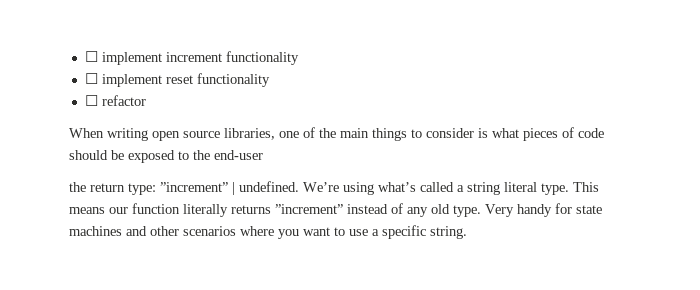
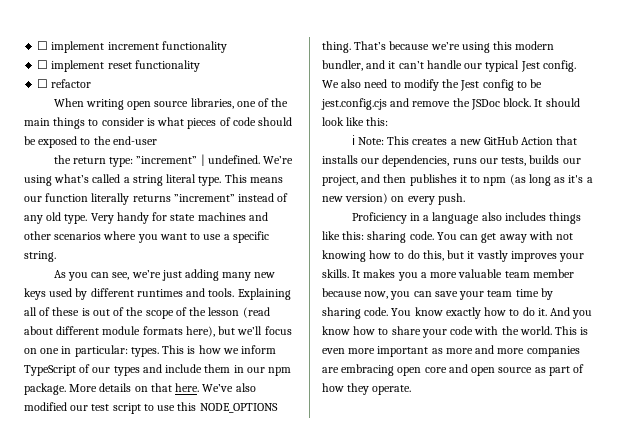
(467, 232) none -> [53,269,276,281] [24,288,291,300] [24,307,270,319] [24,326,292,337] [24,345,277,357] [24,364,292,376] [24,383,256,395] [24,402,278,414] [322,41,555,53] [322,60,576,72] [322,79,543,91] [321,98,580,110] [322,117,389,126] [351,135,578,145] [322,155,581,167] [322,174,593,186] [322,193,465,205] [351,212,582,224] [322,231,574,243] [322,250,585,262] [322,269,574,281] [322,288,553,300] [322,307,593,319] [322,326,589,338] [322,345,580,357] [322,364,585,376] [322,383,412,395] // As you can see, we’re just adding many new keys used by different runtimes and tools. Explaining all of these is out of the scope of the lesson (read about different module formats here), but we’ll focus on one in particular: types. This is how we inform TypeScript of our types and include them in our npm package. More details on that here. We’ve also modified our test script to use this NODE_OPTIONS thing. That’s because we’re using this modern bundler, and it can’t handle our typical Jest config. We also need to modify the Jest config to be jest.config.cjs and remove the JSDoc block. It should look like this: // ℹ Note: This creates a new GitHub Action that installs our dependencies, runs our tests, builds our project, and then publishes it to npm (as long as it's a new version) on every push. // Proficiency in a language also includes things like this: sharing code. You can get away with not knowing how to do this, but it vastly improves your skills. It makes you a more valuable team member because now, you can save your team time by sharing code. You know exactly how to do it. And you know how to share your code with the world. This is even more important as more and more companies are embracing open core and open source as part of how they operate.

